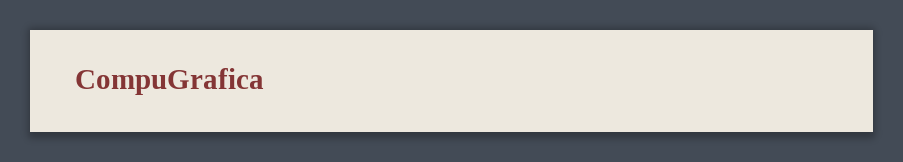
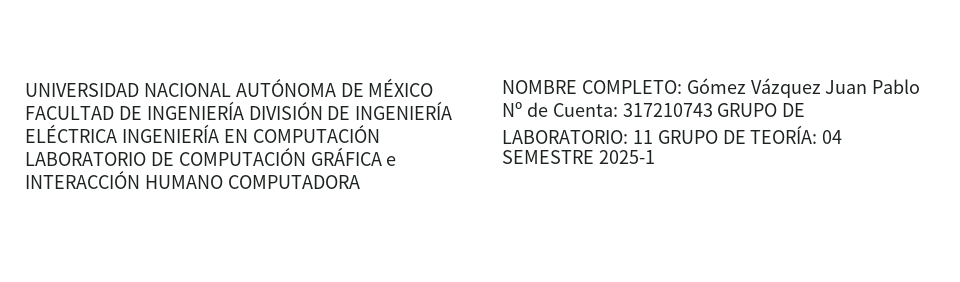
[75,68,264,95] CompuGrafica -> [25,78,434,97] [25,101,453,120] [25,124,380,143] [25,147,397,166] [25,170,360,189] [502,78,921,98] [502,102,806,117] [502,125,843,144] [502,150,655,164] UNIVERSIDAD NACIONAL AUTÓNOMA DE MÉXICO FACULTAD DE INGENIERÍA DIVISIÓN DE INGENIERÍA ELÉCTRICA INGENIERÍA EN COMPUTACIÓN LABORATORIO DE COMPUTACIÓN GRÁFICA e INTERACCIÓN HUMANO COMPUTADORA // NOMBRE COMPLETO: Gómez Vázquez Juan Pablo Nº de Cuenta: 317210743 GRUPO DE LABORATORIO: 11 GRUPO DE TEORÍA: 04 SEMESTRE 2025-1

